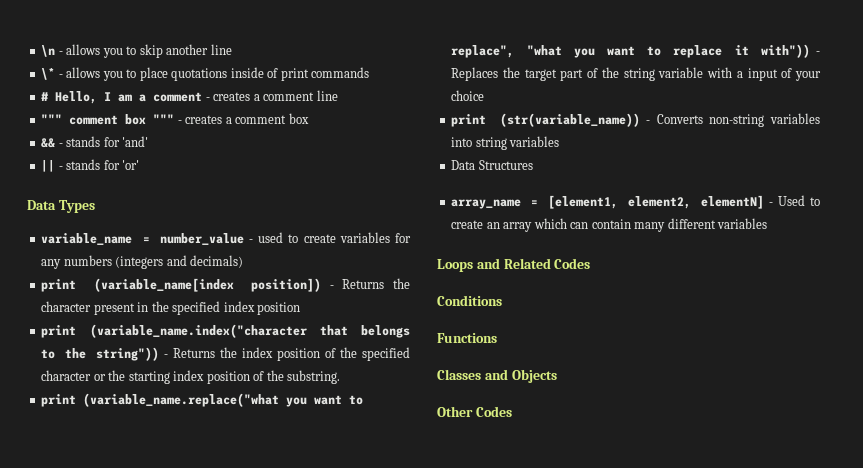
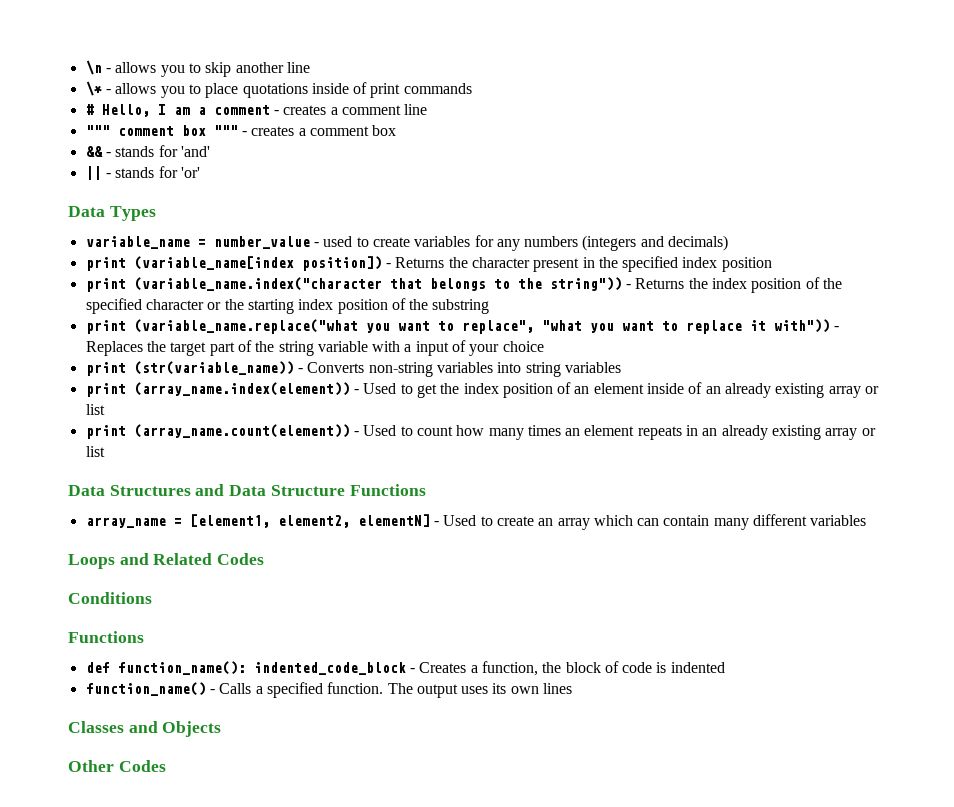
[287,370,341,384] substring. -> [432,299,490,314] substring
[451,160,533,170] Data Structures -> [85,382,880,398] [85,404,105,415] [85,424,876,440] [85,446,105,457] [68,484,426,496] print (array_name.index(element)) - Used to get the index position of an element inside of an already existing array or list // print (array_name.count(element)) - Used to count how many times an element repeats in an already existing array or list // Data Structures and Data Structure Functions
(497, 338) none -> [85,661,725,676] [85,682,573,698] // def function_name(): indented_code_block - Creates a function, the block of code is indented // function_name() - Calls a specified function. The output uses its own lines

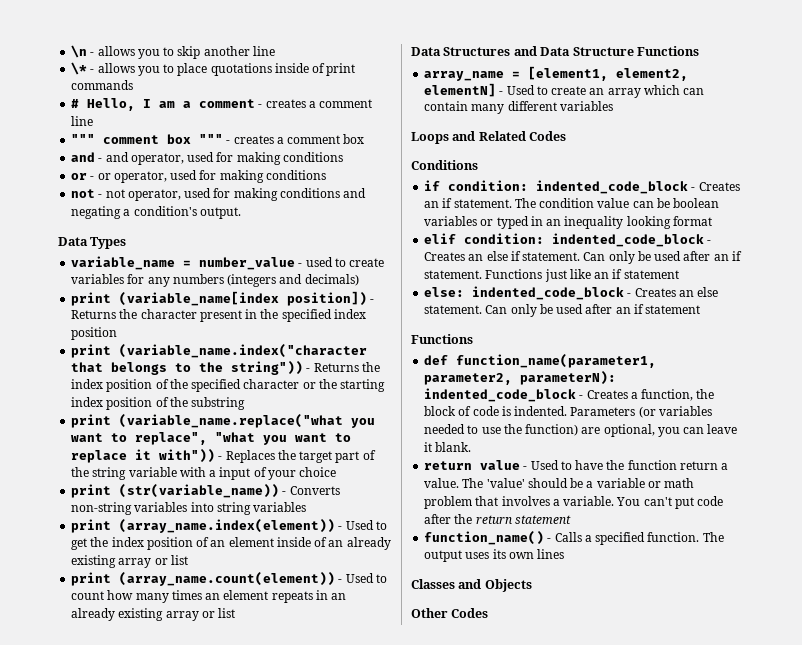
[85,145,210,157] [85,166,200,180] && - stands for 'and' // || - stands for 'or' -> [71,152,343,165] [71,170,326,183] [71,188,367,201] [71,206,241,219] and - and operator, used for making conditions // or - or operator, used for making conditions // not - not operator, used for making conditions and negating a condition's output.
(152, 598) none -> [424,180,740,194] [424,198,720,208] [424,216,712,229] [424,233,712,247] [424,251,742,264] [424,269,679,282] [424,286,719,300] [424,304,701,317] // if condition: indented_code_block - Creates an if statement. The condition value can be boolean variables or typed in an inequality looking format // elif condition: indented_code_block - Creates an else if statement. Can only be used after an if statement. Functions just like an if statement // else: indented_code_block - Creates an else statement. Can only be used after an if statement
[117,661,246,675] function_name(): -> [456,354,657,368] [424,371,617,385] function_name(parameter1, parameter2, parameterN):
[670,662,725,673] indented -> [514,406,712,418] [424,424,738,437] [424,442,472,452] [424,460,729,470] [424,478,695,488] [424,496,724,509] [424,514,571,524] indented. Parameters (or variables needed to use the function) are optional, you can leave it blank. // return value - Used to have the function return a value. The 'value' should be a variable or math problem that involves a variable. You can't put code after the return statement

